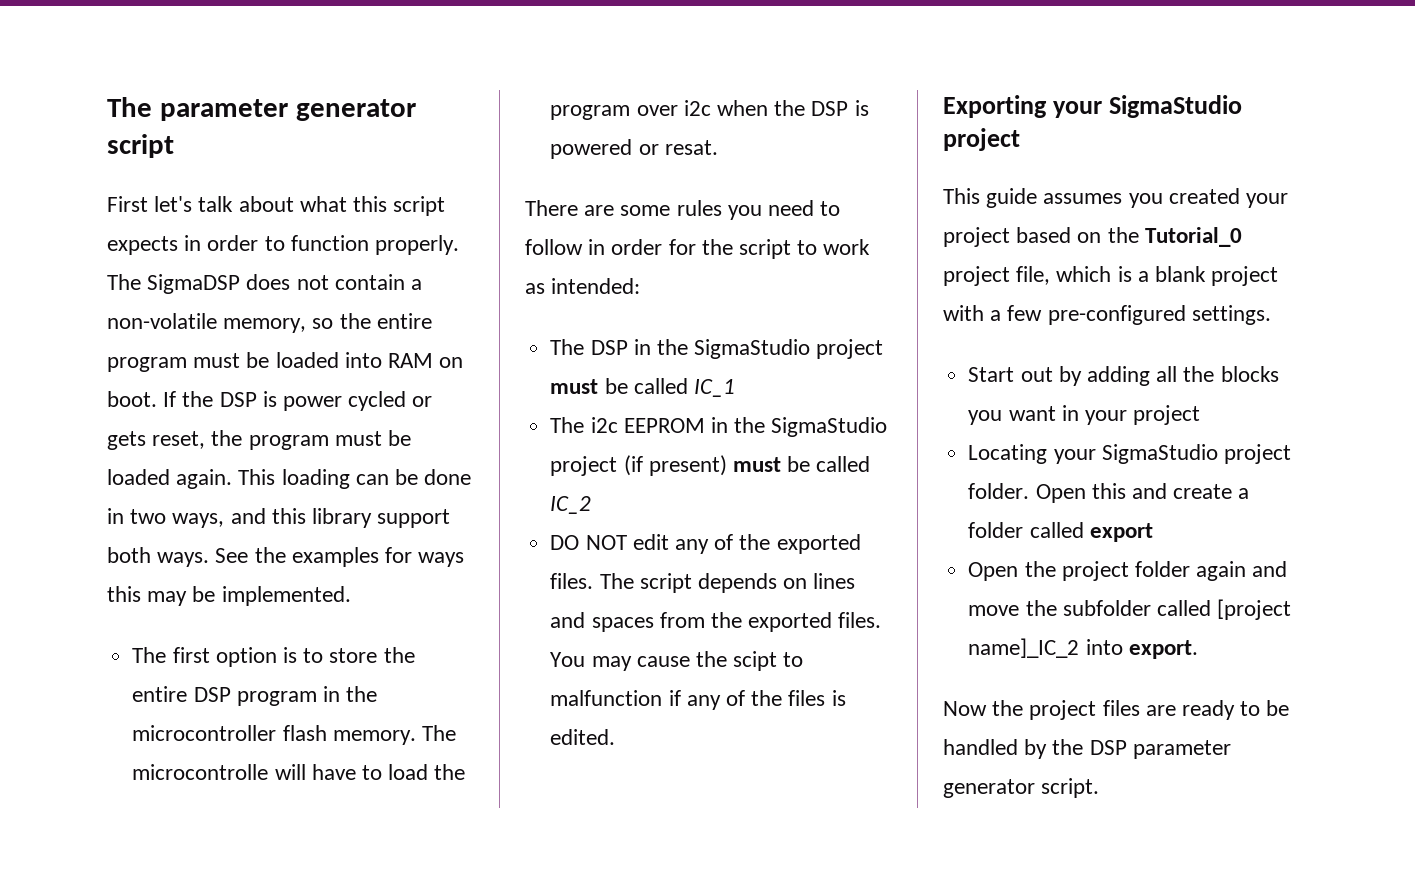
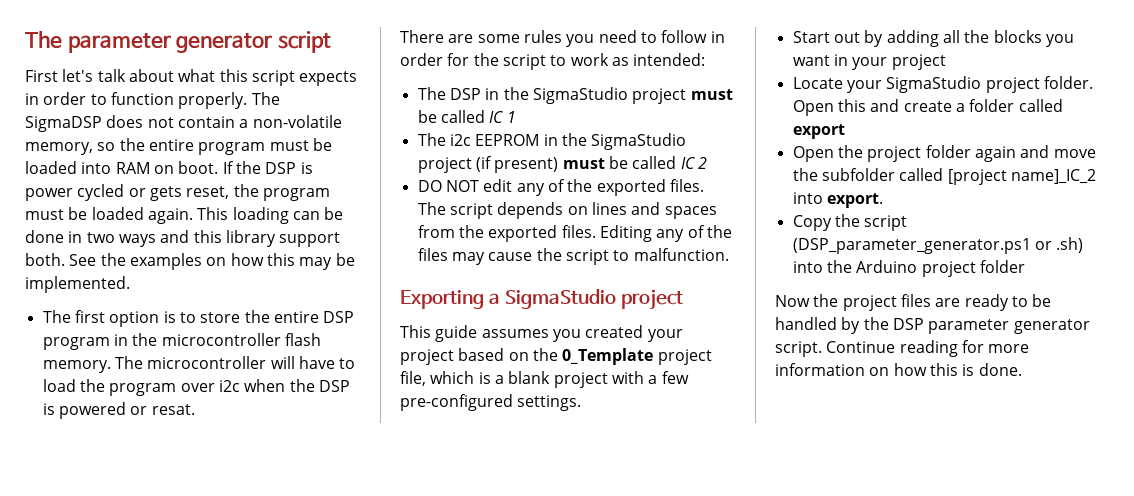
[172,513,225,528] ways, -> [118,234,156,247] ways
[107,547,210,567] both ways. -> [25,253,65,266] both.
[385,547,465,567] for ways -> [206,253,264,266] on how
[132,764,269,780] microcontrolle -> [147,356,267,369] microcontroller
[693,379,735,397] IC_1 -> [489,111,516,123] IC 1
[550,496,592,514] IC_2 -> [680,157,707,169] IC 2
[550,651,804,671] [550,690,846,710] [550,729,616,745] You may cause the scipt to malfunction if any of the files is edited. -> [599,225,732,242] [417,248,729,265] Editing any of the files may cause the script to malfunction.
[1053,101,1103,118] your -> [488,293,500,304] a
[1144,227,1242,247] Tutorial_0 -> [562,348,654,365] 0_Template
[968,444,1048,464] Locating -> [792,77,843,89] Locate
(1198, 649) none -> [792,214,908,231] [792,237,1084,254] [792,260,1025,277] // Copy the script (DSP_parameter_generator.ps1 or .sh) into the Arduino project folder
(1100, 788) none -> [826,340,1030,357] [775,363,1022,376] Continue reading for more information on how this is done.

